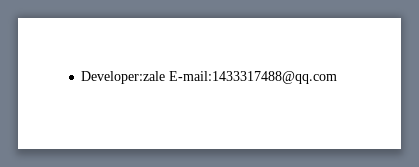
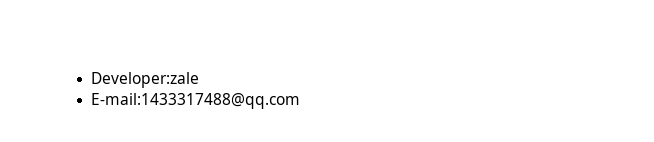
(166, 77) none -> (200, 80) //

